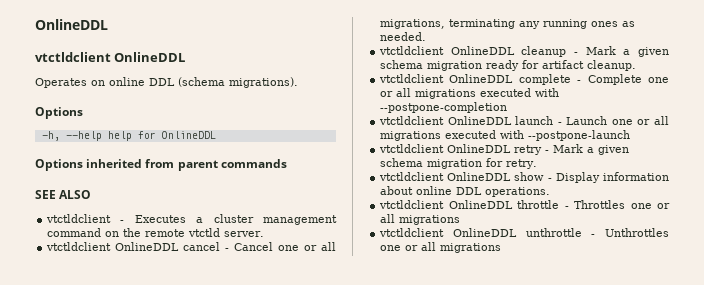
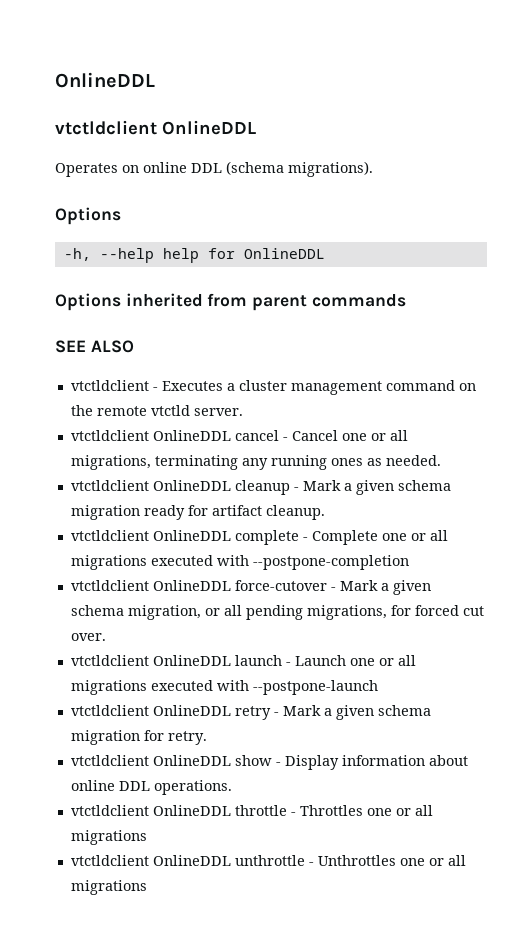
(508, 107) none -> [70,580,431,595] [70,605,484,620] [70,633,106,641] // vtctldclient OnlineDDL force-cutover - Mark a given schema migration, or all pending migrations, for forced cut over.

